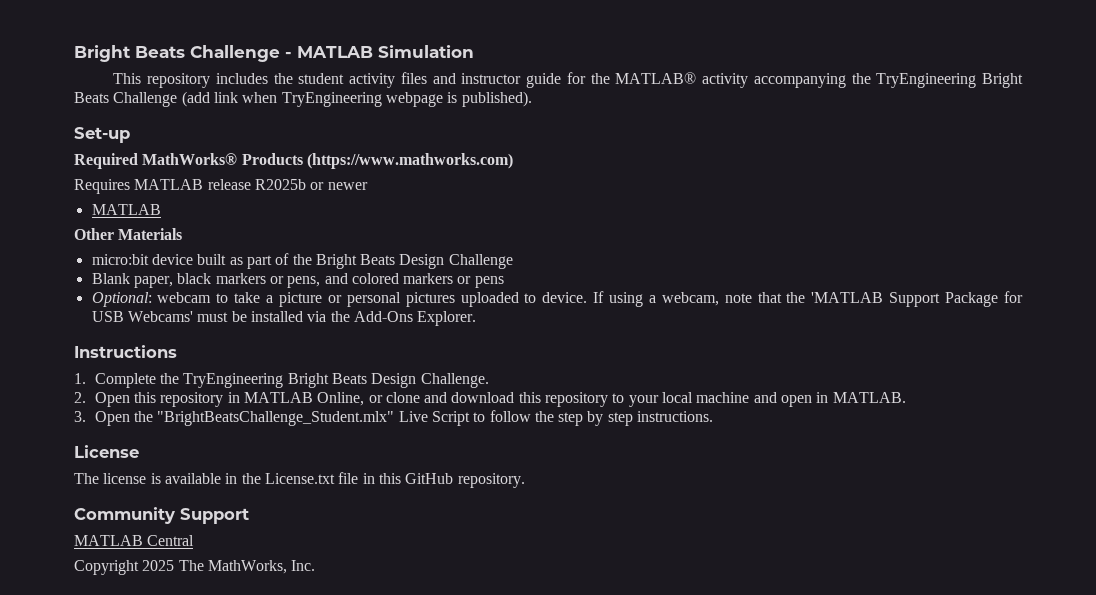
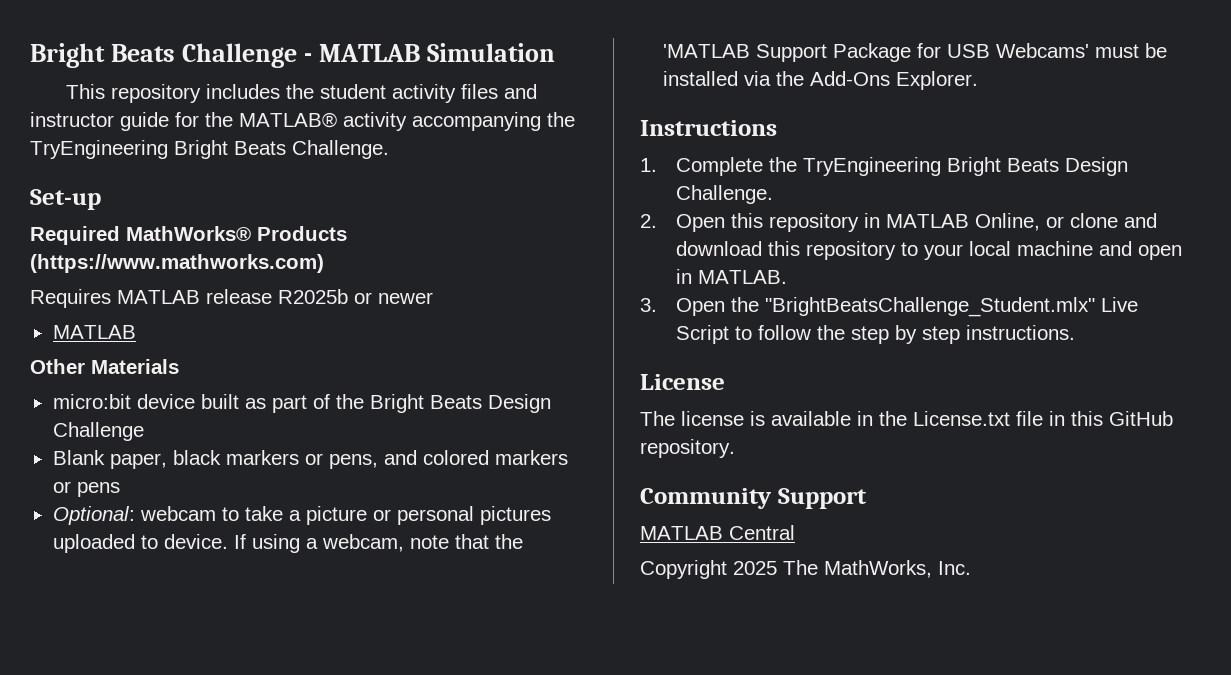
[113,91,532,107] Challenge (add link when TryEngineering webpage is published). -> [292,140,389,159] Challenge.

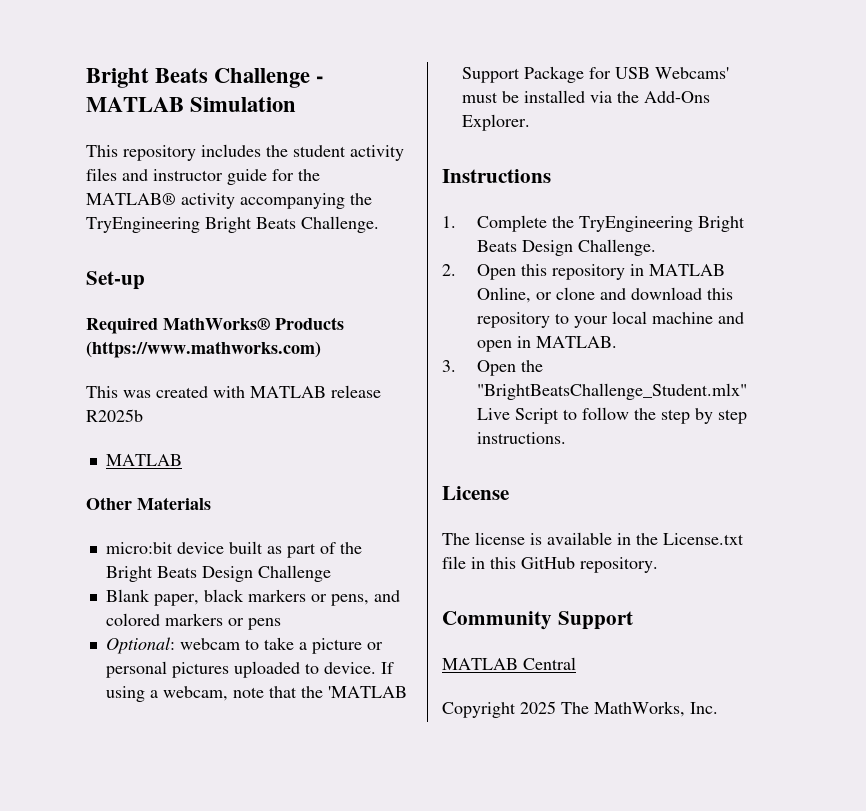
[30,289,111,308] Requires -> [86,386,245,398] This was created with
[354,292,433,304] or newer -> (143, 415) none

